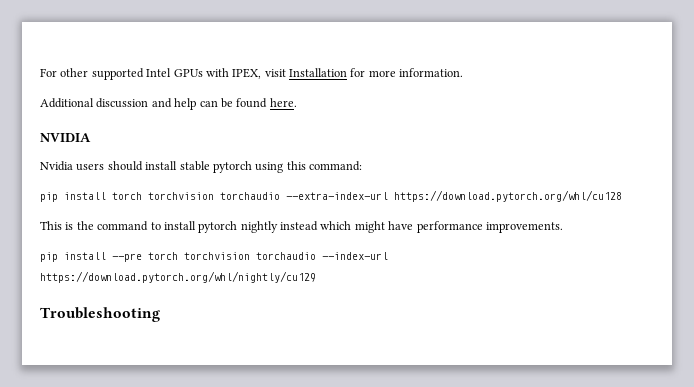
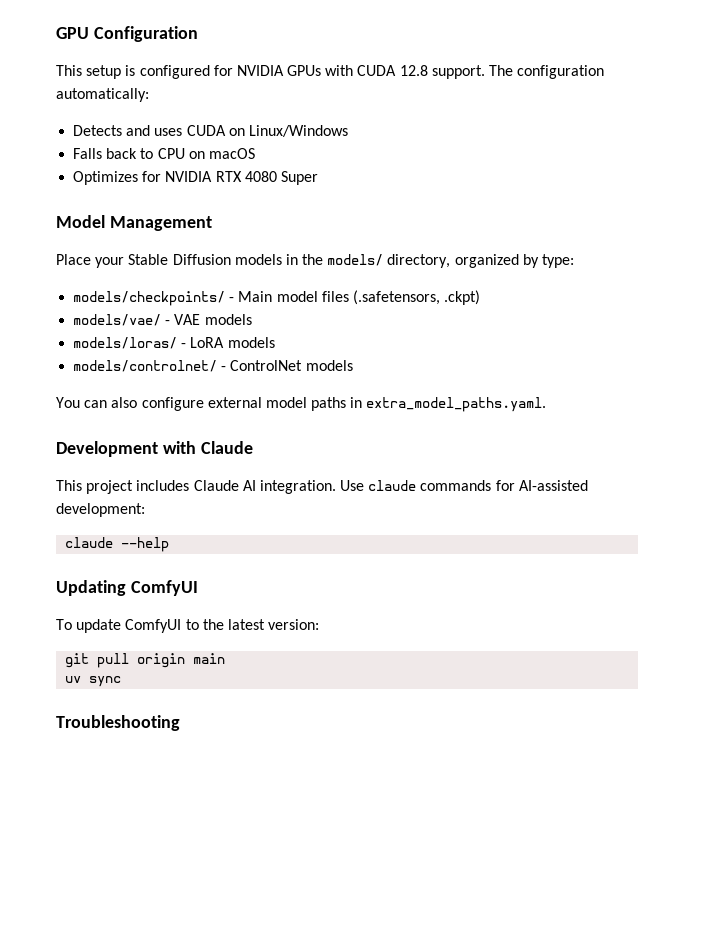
[40,68,464,80] [40,98,297,110] [40,133,91,142] [40,161,362,173] [40,190,622,202] [40,221,563,233] [40,252,388,262] [40,271,316,283] For other supported Intel GPUs with IPEX, visit Installation for more information. // Additional discussion and help can be found here. // NVIDIA // Nvidia users should install stable pytorch using this command: // pip install torch torchvision torchaudio --extra-index-url https://download.pytorch.org/whl/cu128 // This is the command to install pytorch nightly instead which might have performance improvements. // pip install --pre torch torchvision torchaudio --index-url https://download.pytorch.org/whl/nightly/cu129 -> [56,26,198,42] [56,65,605,79] [56,88,149,102] [73,125,348,137] [73,148,255,159] [73,171,318,185] [56,215,212,231] [56,254,575,268] [73,290,481,306] [73,314,252,326] [73,337,275,349] [73,360,353,372] [56,397,547,412] [56,441,253,457] [56,480,588,494] [56,503,145,517] [65,537,170,552] [56,580,198,596] [56,619,320,633] [65,653,226,668] [65,676,122,687] GPU Configuration // This setup is configured for NVIDIA GPUs with CUDA 12.8 support. The configuration automatically: // Detects and uses CUDA on Linux/Windows // Falls back to CPU on macOS // Optimizes for NVIDIA RTX 4080 Super // Model Management // Place your Stable Diffusion models in the models/ directory, organized by type: // models/checkpoints/ - Main model files (.safetensors, .ckpt) // models/vae/ - VAE models // models/loras/ - LoRA models // models/controlnet/ - ControlNet models // You can also configure external model paths in extra_model_paths.yaml. // Development with Claude // This project includes Claude AI integration. Use claude commands for AI-assisted development: // claude --help // Updating ComfyUI // To update ComfyUI to the latest version: // git pull origin main // uv sync

